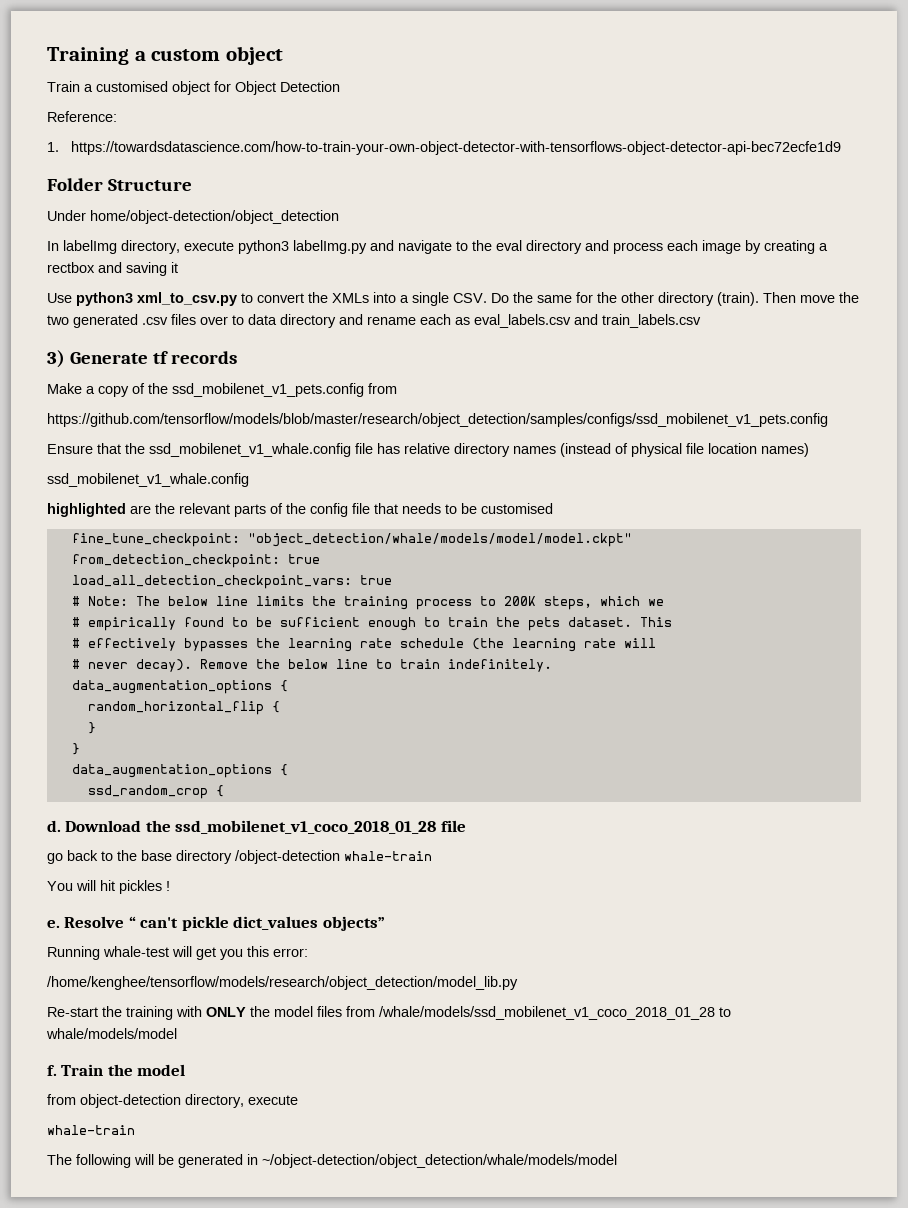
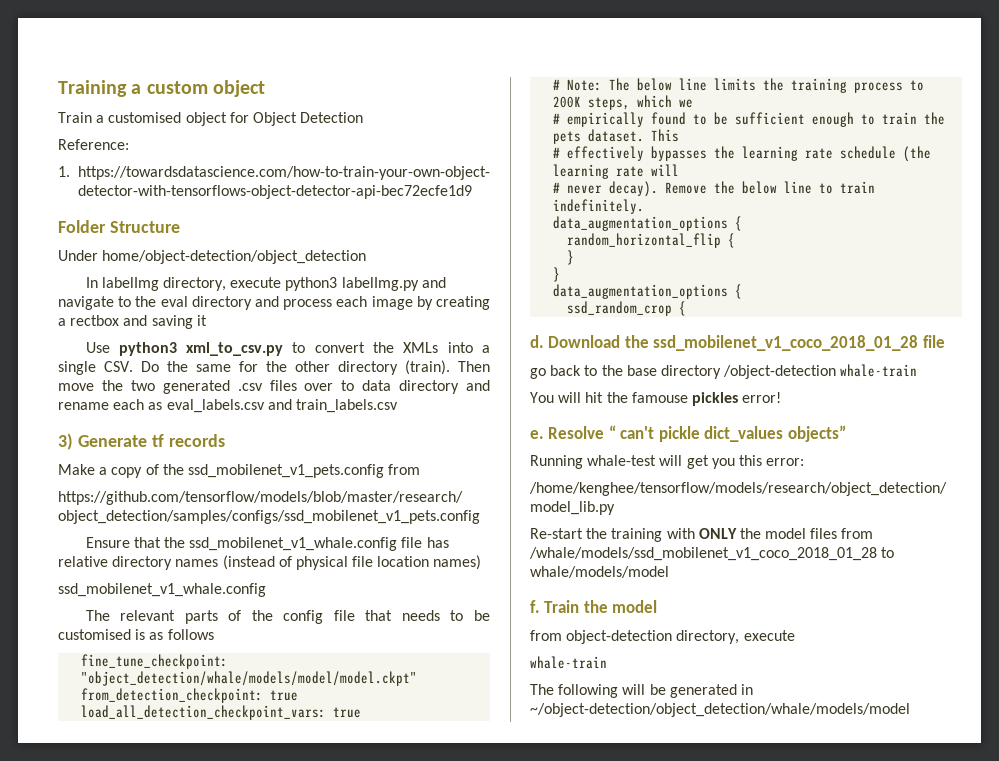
[47,503,175,517] highlighted are the -> [85,610,110,621] The
(553, 508) none -> [135,629,214,640] is as follows
[119,880,170,894] pickles ! -> [606,392,782,406] the famouse pickles error!

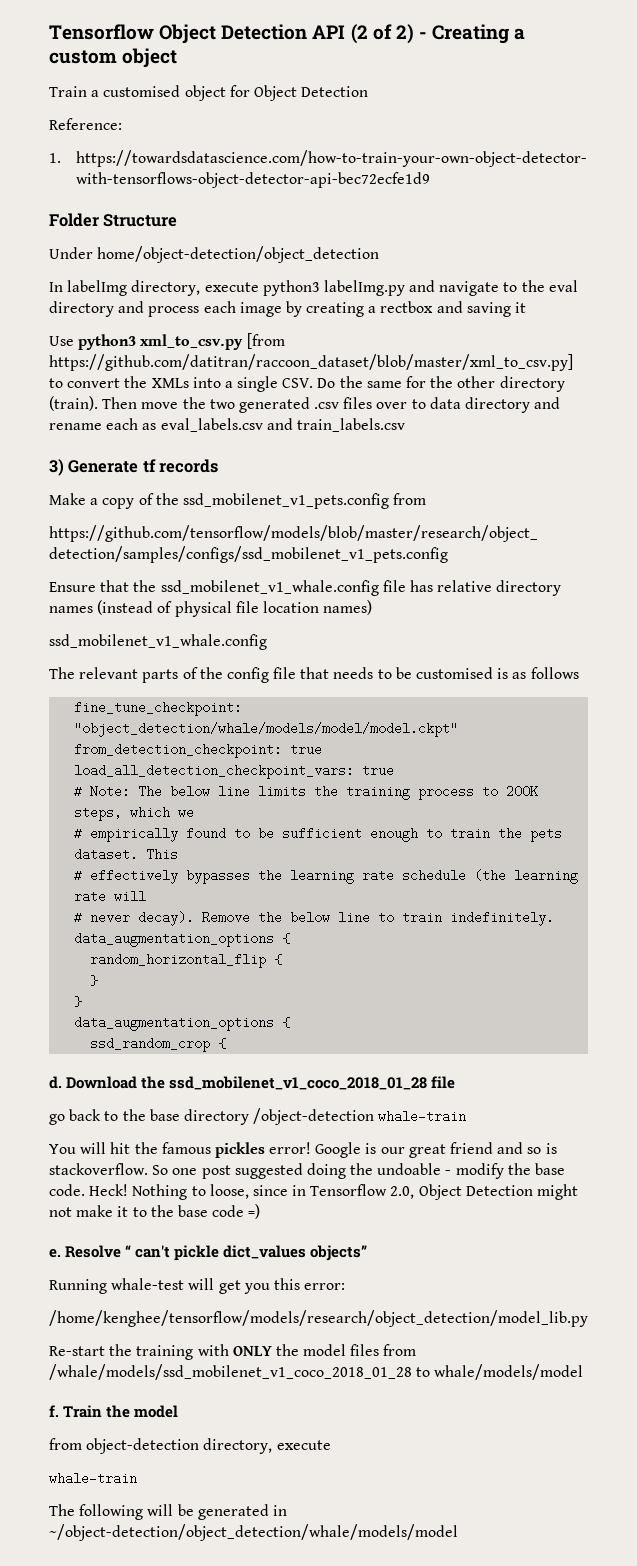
[58,80,127,97] Training -> [49,24,510,44] Tensorflow Object Detection API (2 of 2) - Creating
(284, 349) none -> [246,333,285,349] [49,354,573,371] [from https://github.com/datitran/raccoon_dataset/blob/master/xml_to_csv.py]
[631,392,688,403] famouse -> [161,1142,211,1154] famous
(782, 397) none -> [315,1142,557,1158] [49,1163,566,1179] [49,1184,579,1200] [49,1204,261,1219] Google is our great friend and so is stackoverflow. So one post suggested doing the undoable - modify the base code. Heck! Nothing to loose, since in Tensorflow 2.0, Object Detection might not make it to the base code =)

